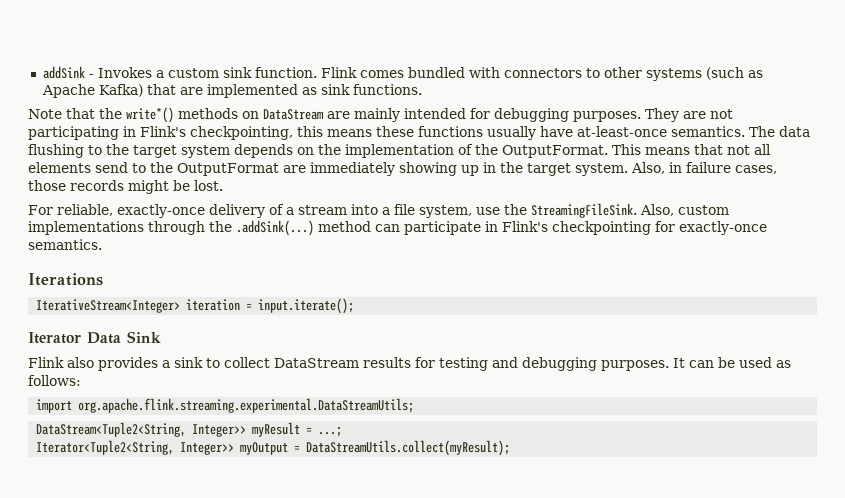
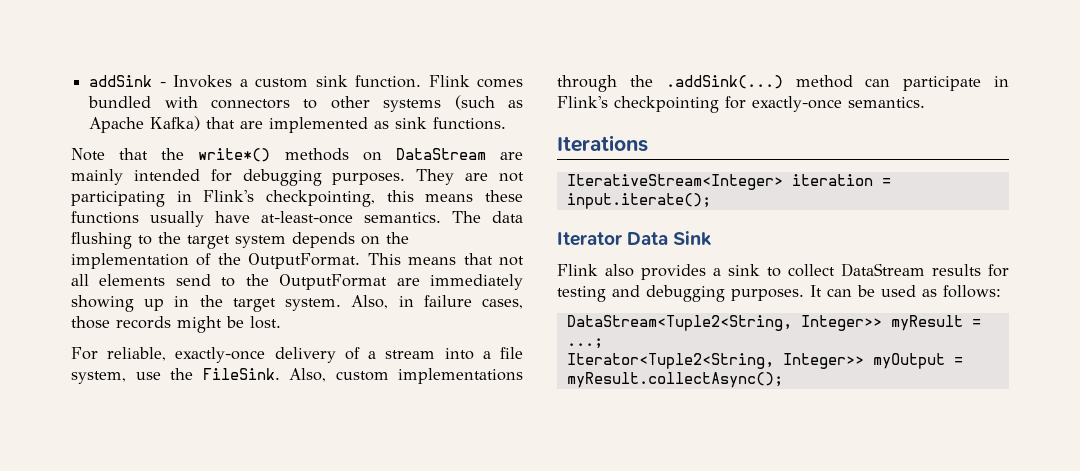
[531,203,637,218] StreamingFileSink. -> [202,368,280,380] FileSink.
[36,398,415,413] // import org.apache.flink.streaming.experimental.DataStreamUtils; -> (1001, 291) none
[306,440,511,456] DataStreamUtils.collect(myResult); -> [566,372,783,388] myResult.collectAsync();

